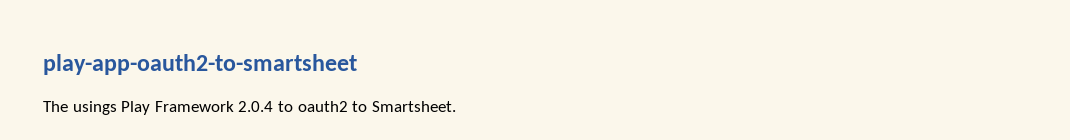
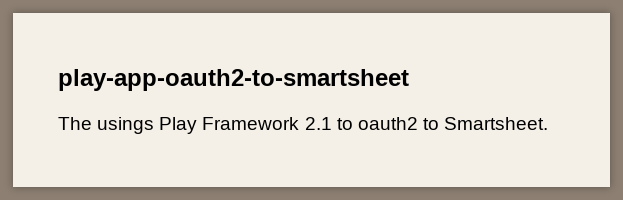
[238,101,274,112] 2.0.4 -> [304,117,332,130] 2.1

